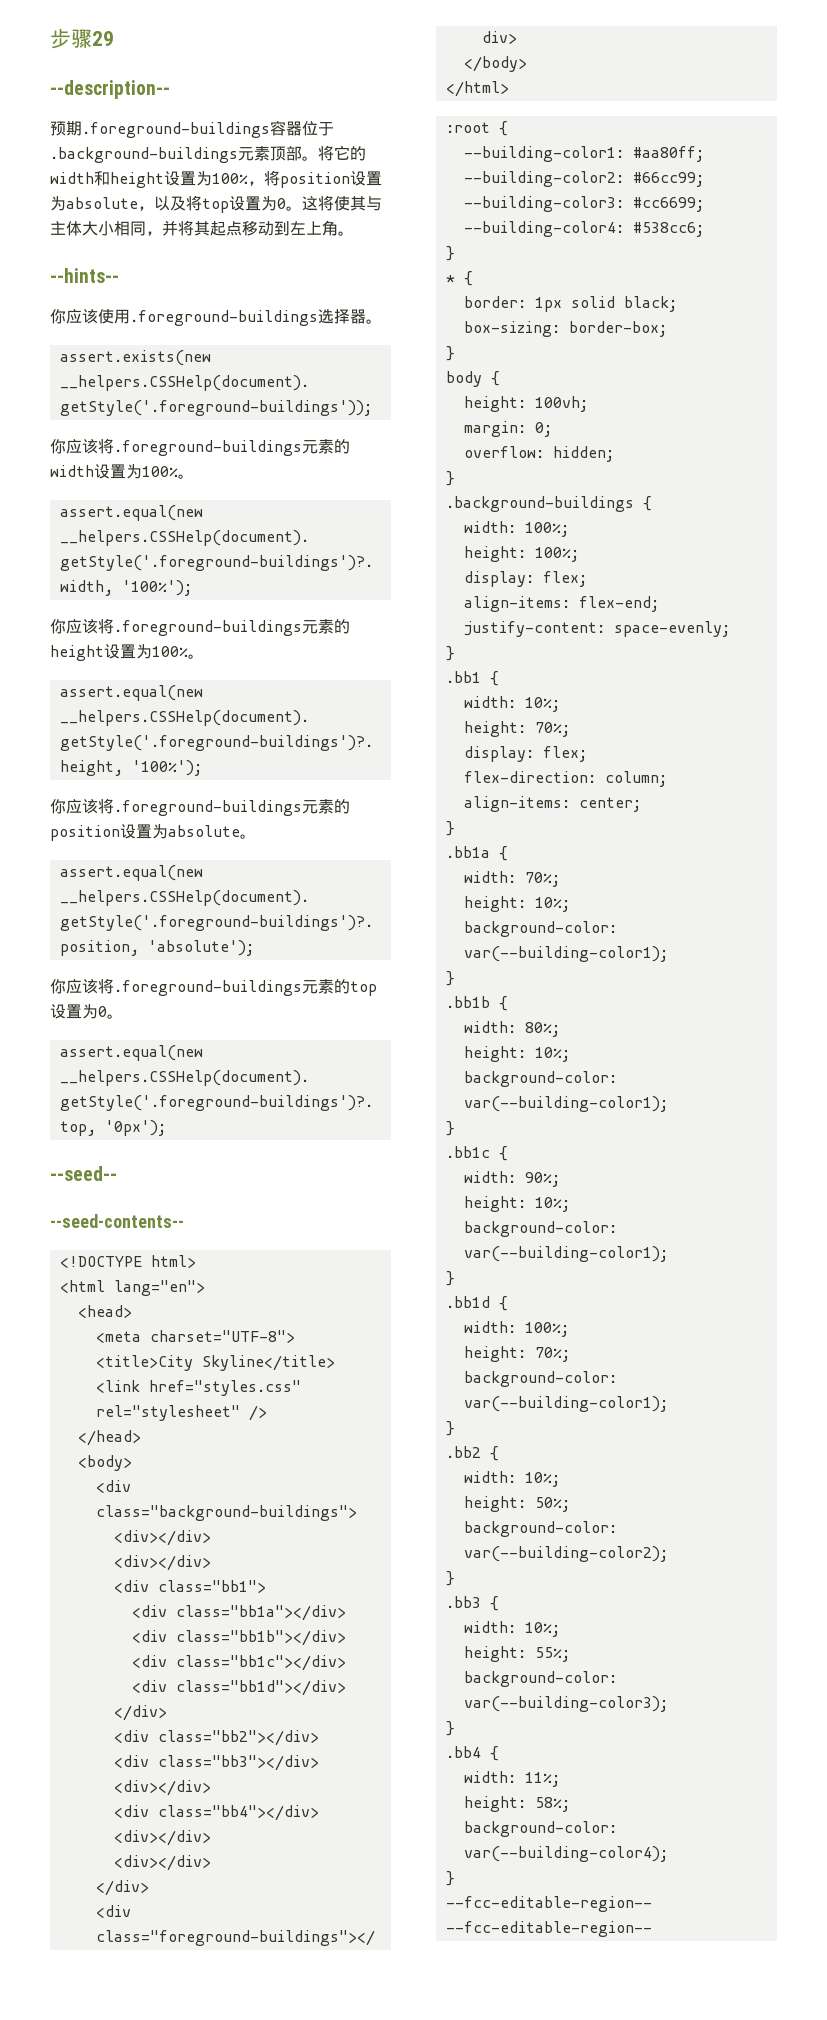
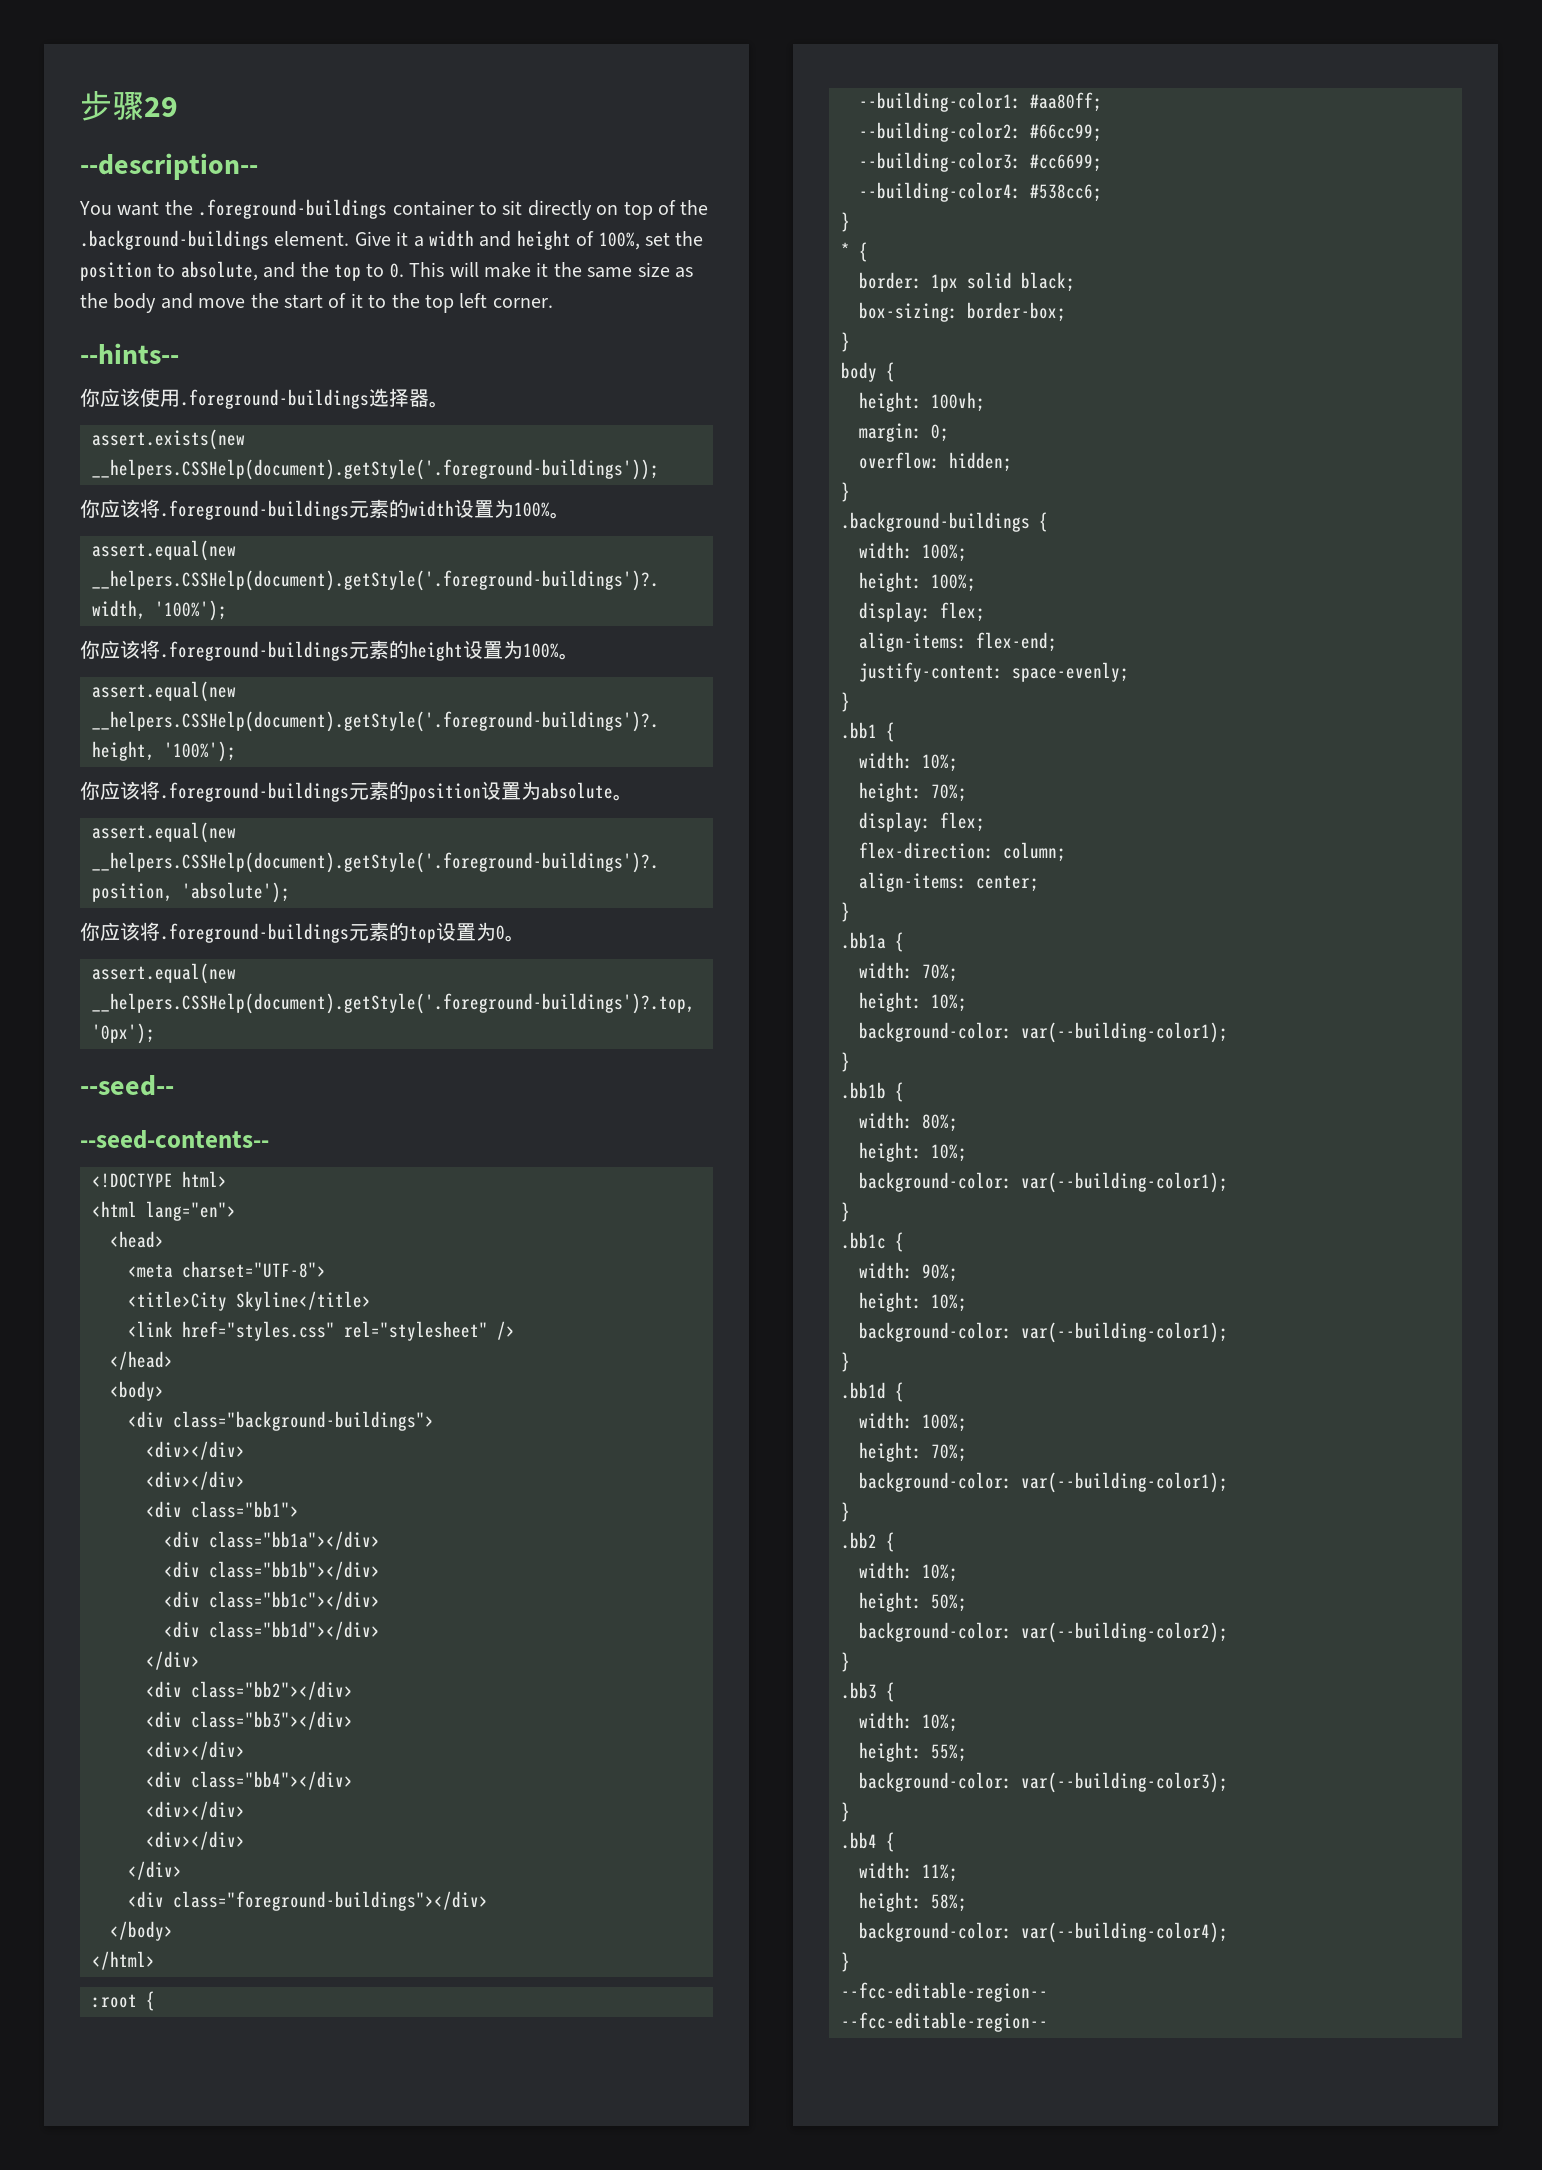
[50,120,334,138] [50,145,366,163] [50,170,382,188] [50,195,382,213] [50,220,354,236] 预期.foreground-buildings容器位于.background-buildings元素顶部。将它的width和height设置为100%，将position设置为absolute，以及将top设置为0。这将使其与主体大小相同，并将其起点移动到左上角。 -> [79,199,709,220] [80,230,704,250] [80,261,693,281] [80,293,553,313] You want the .foreground-buildings container to sit directly on top of the .background-buildings element. Give it a width and height of 100%, set the position to absolute, and the top to 0. This will make it the same size as the body and move the start of it to the top left corner.

